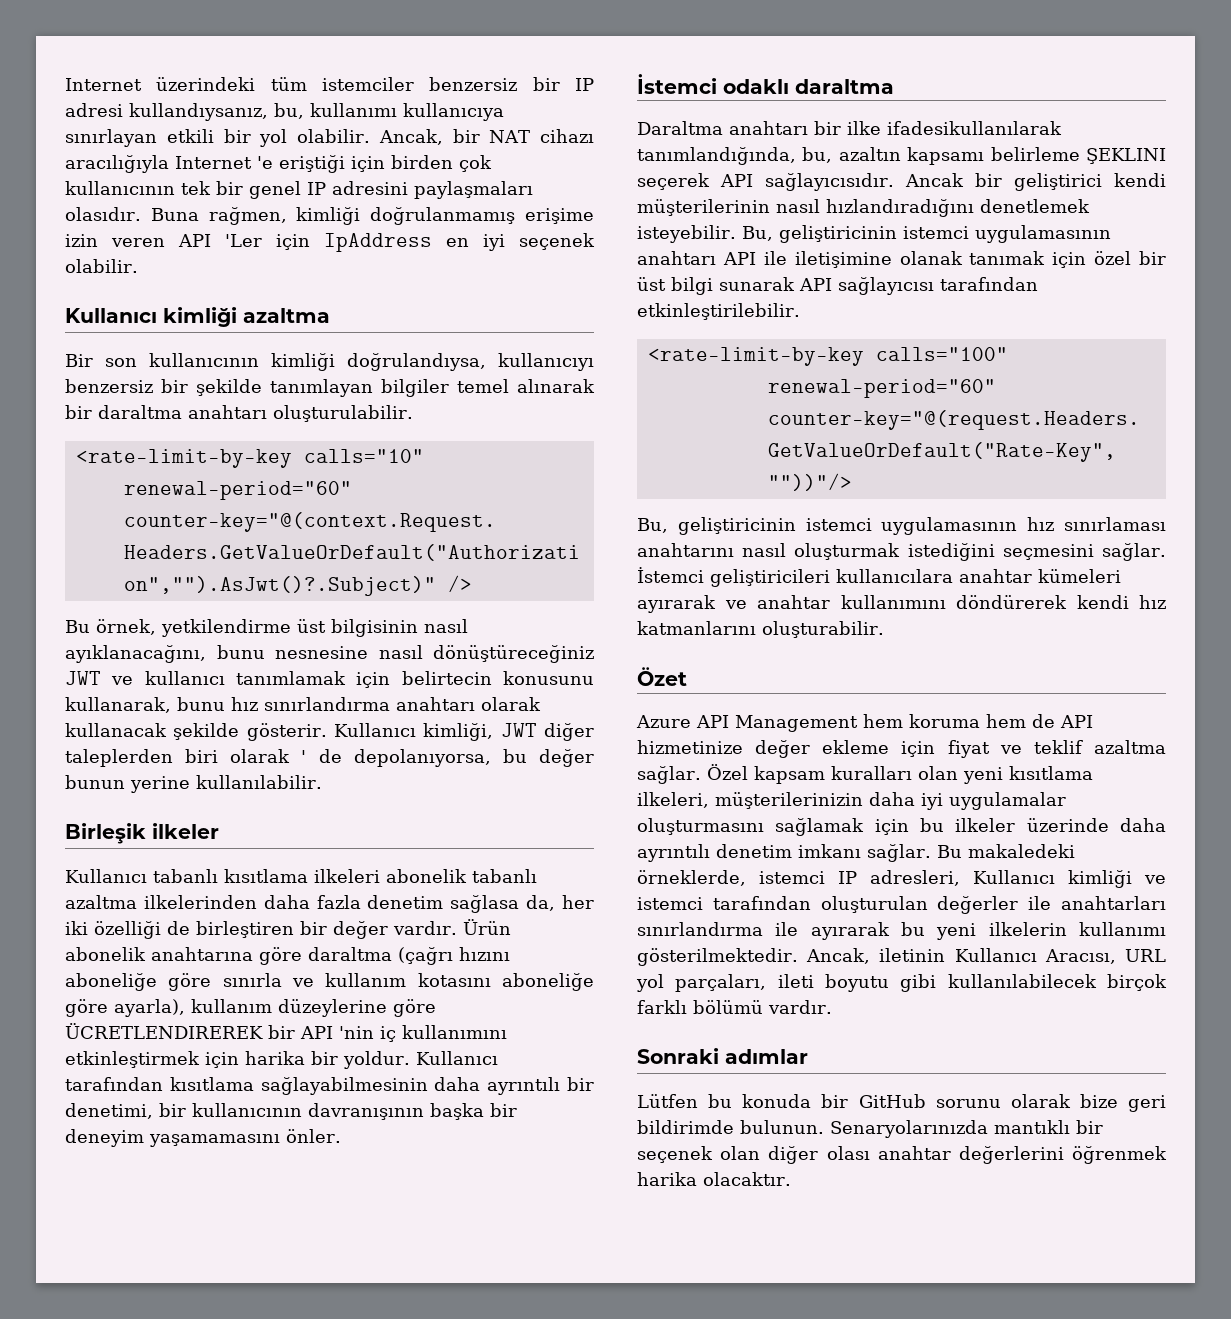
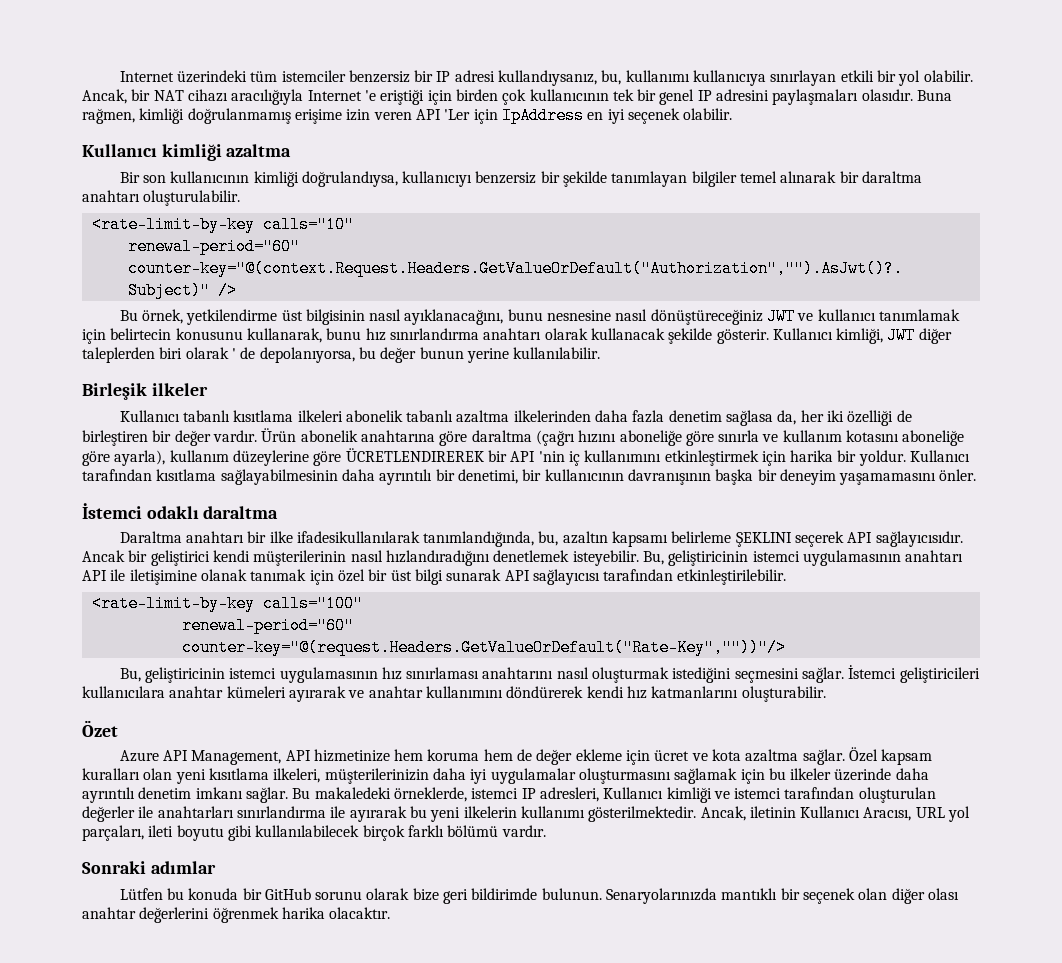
[735,715,858,732] Management -> [191,749,390,765] Management, API hizmetinize
[1060,715,1093,728] [637,740,743,754] API hizmetinize -> (533, 755) none
[947,740,1083,758] fiyat ve teklif -> [654,749,742,761] ücret ve kota

